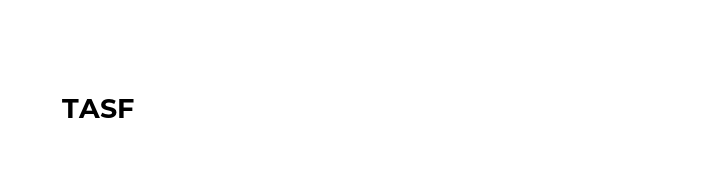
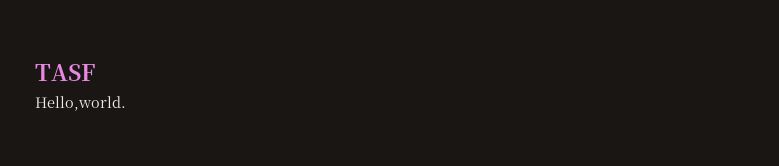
(134, 108) none -> [35,96,126,111] // Hello,world.

